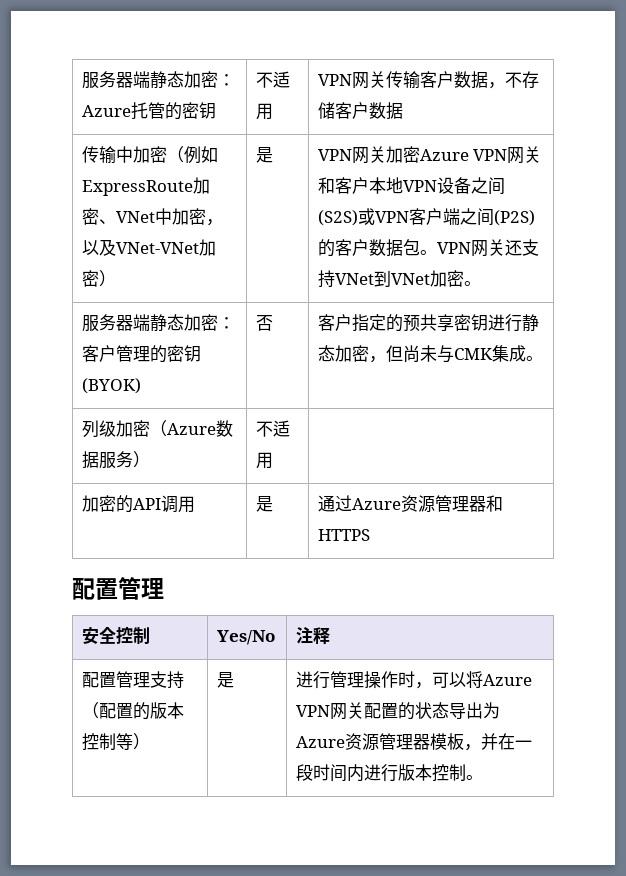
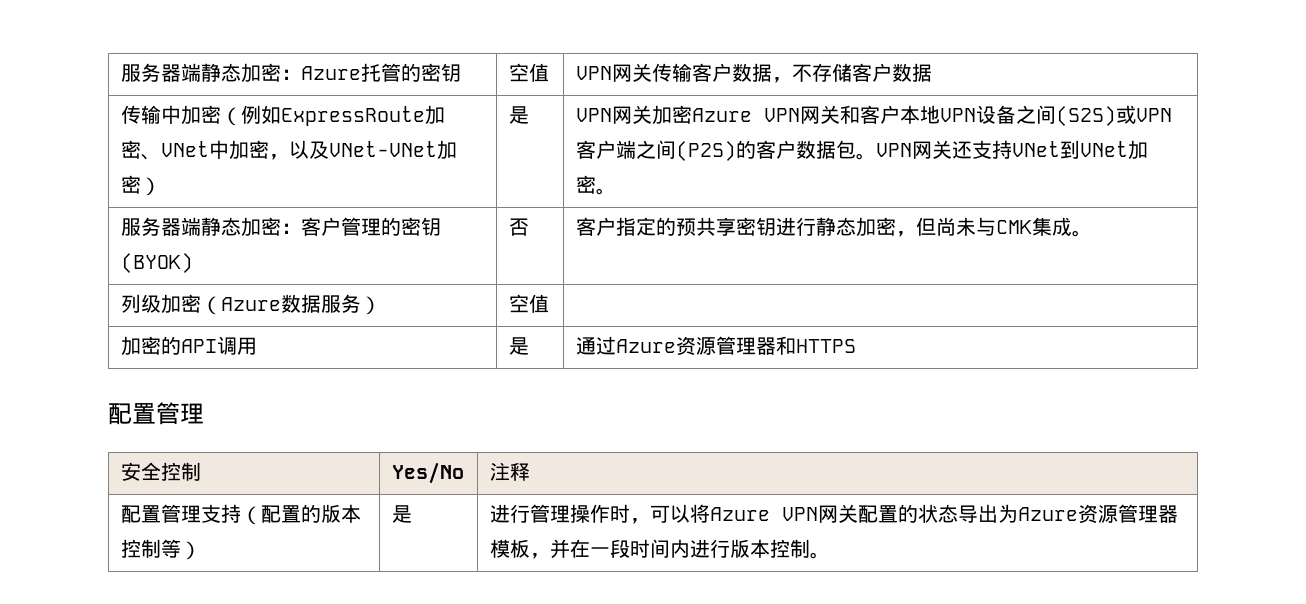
[255,71,290,88] [255,103,273,120] 不适用 -> [508,63,549,82] 空值
[255,420,290,437] [255,452,273,469] 不适用 -> [508,294,549,313] 空值

